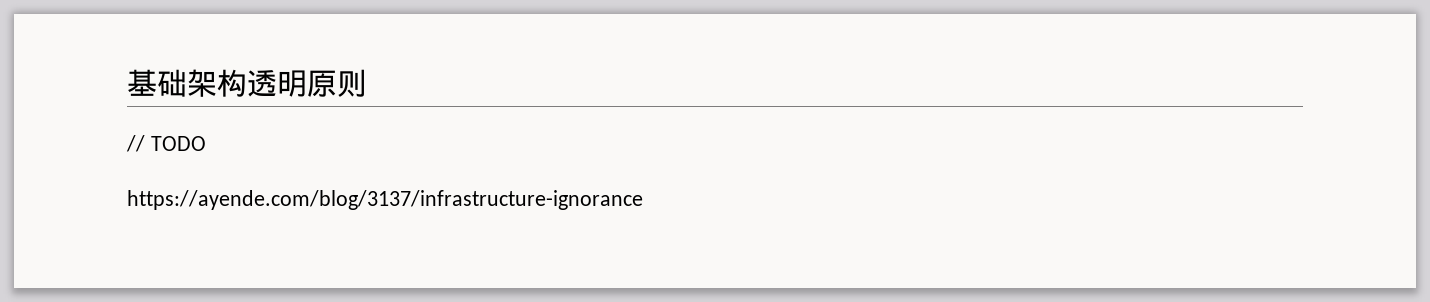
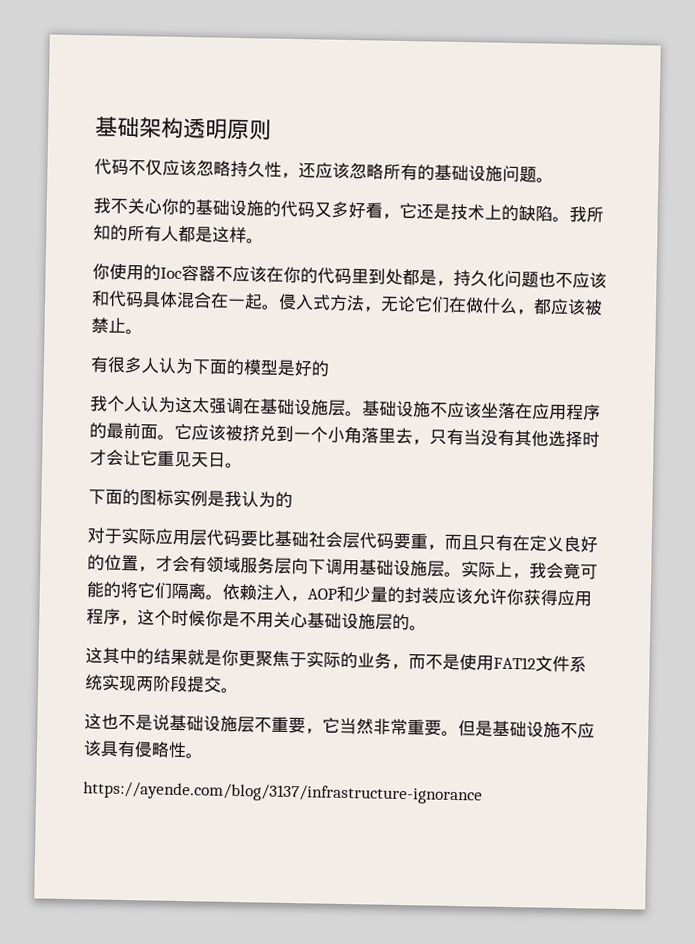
[126,135,206,152] // TODO -> [94,158,554,183] [93,197,604,223] [93,224,264,244] [92,263,607,289] [91,290,603,316] [91,317,143,335] [90,356,330,377] [90,395,601,421] [89,422,600,448] [89,449,243,469] [88,488,293,509] [87,527,598,553] [87,554,598,580] [86,581,592,607] [86,608,427,631] [85,647,587,673] [84,674,239,694] [84,713,595,739] [83,740,203,759] 代码不仅应该忽略持久性，还应该忽略所有的基础设施问题。 // 我不关心你的基础设施的代码又多好看，它还是技术上的缺陷。我所知的所有人都是这样。 // 你使用的Ioc容器不应该在你的代码里到处都是，持久化问题也不应该和代码具体混合在一起。侵入式方法，无论它们在做什么，都应该被禁止。 // 有很多人认为下面的模型是好的 // 我个人认为这太强调在基础设施层。基础设施不应该坐落在应用程序的最前面。它应该被挤兑到一个小角落里去，只有当没有其他选择时才会让它重见天日。 // 下面的图标实例是我认为的 // 对于实际应用层代码要比基础社会层代码要重，而且只有在定义良好的位置，才会有领域服务层向下调用基础设施层。实际上，我会竟可能的将它们隔离。依赖注入，AOP和少量的封装应该允许你获得应用程序，这个时候你是不用关心基础设施层的。 // 这其中的结果就是你更聚焦于实际的业务，而不是使用FAT12文件系统实现两阶段提交。 // 这也不是说基础设施层不重要，它当然非常重要。但是基础设施不应该具有侵略性。

